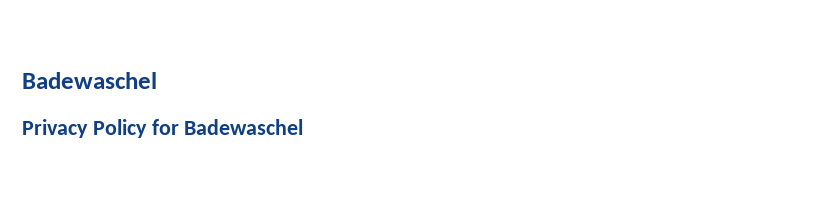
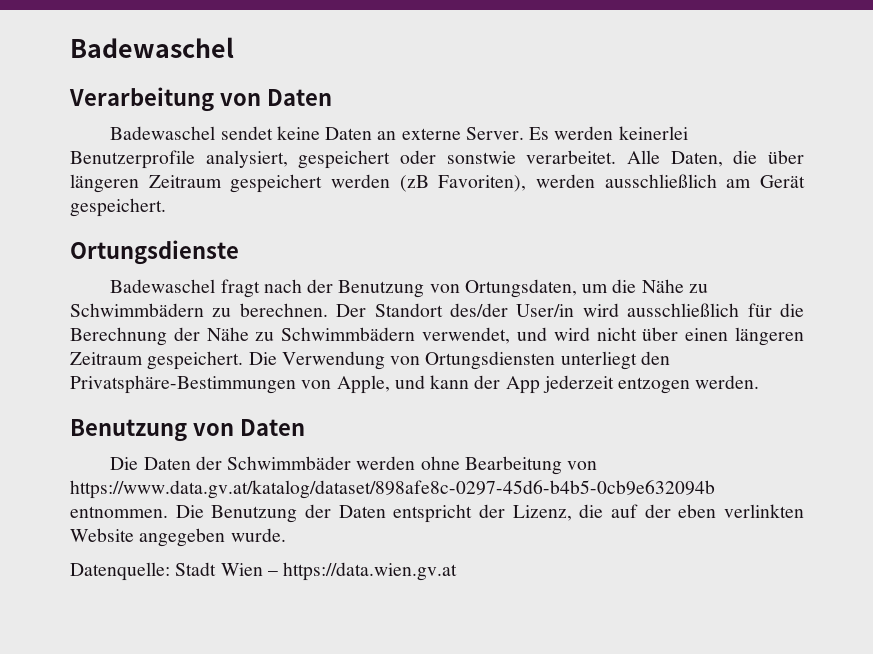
[22,119,304,138] Privacy Policy for Badewaschel -> [69,87,332,112] [110,126,688,140] [70,150,804,169] [70,174,805,193] [70,198,166,217] [70,240,239,265] [110,279,708,298] [70,303,804,317] [70,327,805,346] [70,351,670,370] [70,375,760,394] [70,419,305,442] [110,456,598,475] [70,480,715,499] [70,504,804,523] [70,528,286,547] [70,562,458,581] Verarbeitung von Daten // Badewaschel sendet keine Daten an externe Server. Es werden keinerlei Benutzerprofile analysiert, gespeichert oder sonstwie verarbeitet. Alle Daten, die über längeren Zeitraum gespeichert werden (zB Favoriten), werden ausschließlich am Gerät gespeichert. // Ortungsdienste // Badewaschel fragt nach der Benutzung von Ortungsdaten, um die Nähe zu Schwimmbädern zu berechnen. Der Standort des/der User/in wird ausschließlich für die Berechnung der Nähe zu Schwimmbädern verwendet, und wird nicht über einen längeren Zeitraum gespeichert. Die Verwendung von Ortungsdiensten unterliegt den Privatsphäre-Bestimmungen von Apple, und kann der App jederzeit entzogen werden. // Benutzung von Daten // Die Daten der Schwimmbäder werden ohne Bearbeitung von https://www.data.gv.at/katalog/dataset/898afe8c-0297-45d6-b4b5-0cb9e632094b entnommen. Die Benutzung der Daten entspricht der Lizenz, die auf der eben verlinkten Website angegeben wurde. // Datenquelle: Stadt Wien – https://data.wien.gv.at

